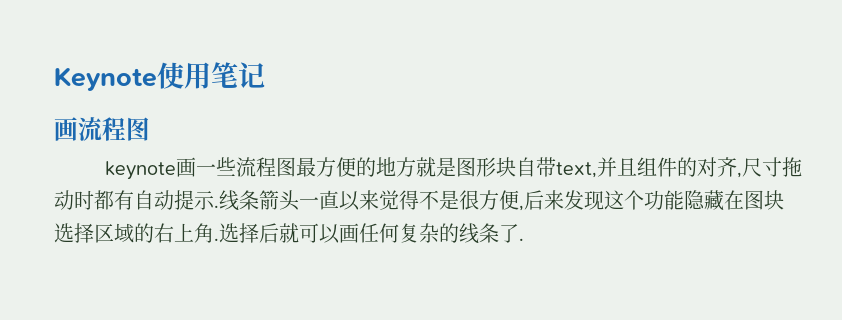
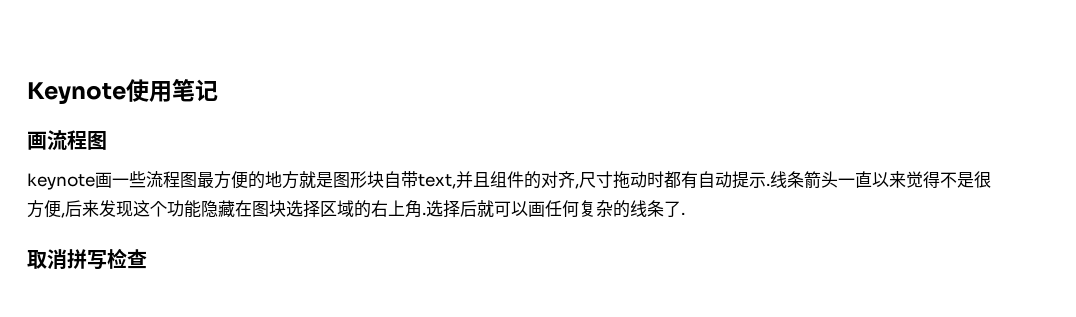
(524, 239) none -> [27,248,147,270] // 取消拼写检查

